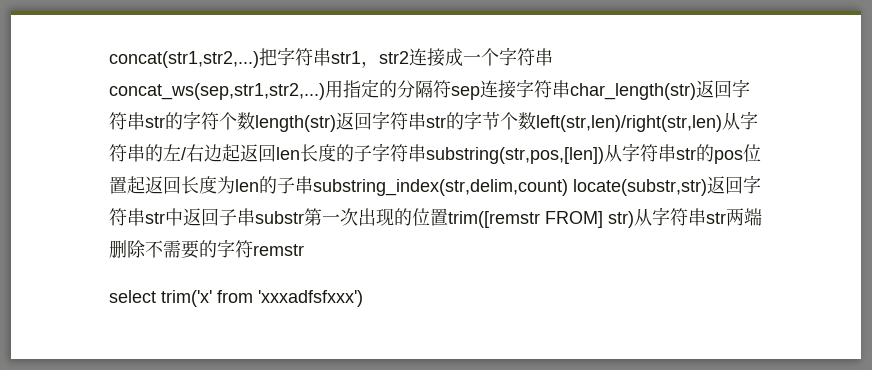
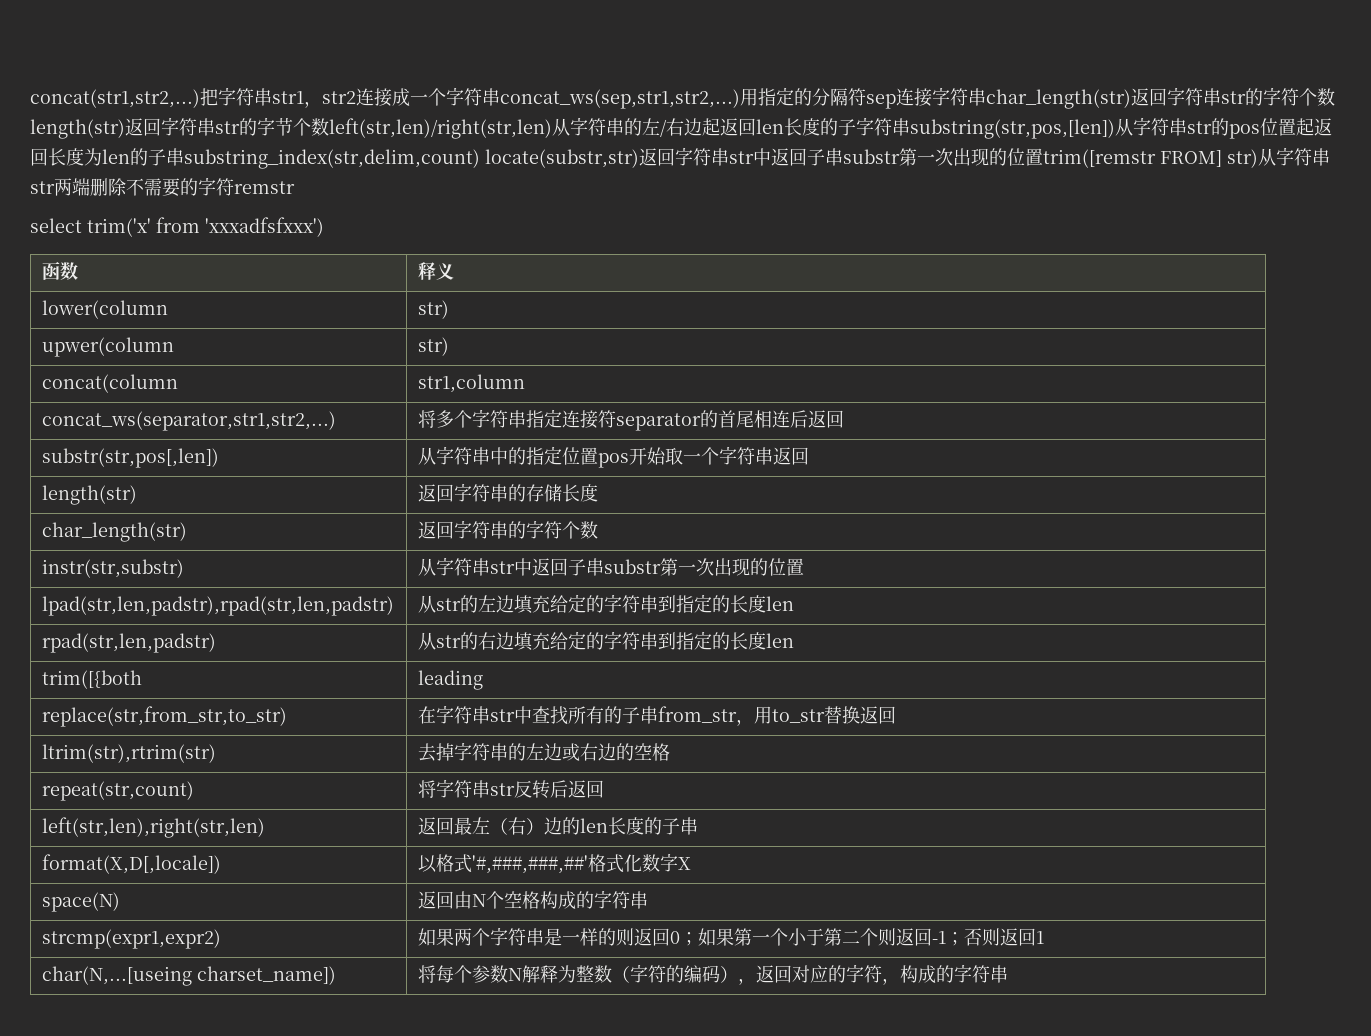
(363, 298) none -> [41,261,78,280] [417,262,454,280] [41,300,168,319] [417,300,449,319] [41,337,174,357] [417,337,449,356] [41,374,178,393] [417,374,525,393] [41,411,336,431] [417,409,844,431] [41,448,219,468] [417,446,809,468] [41,485,137,505] [417,483,598,502] [41,522,187,542] [417,520,598,539] [41,559,184,578] [417,557,804,576] [41,596,394,616] [417,594,794,614] [41,633,216,653] [417,631,794,651] [41,670,142,689] [417,670,483,690] [41,706,287,727] [417,705,896,726] [41,744,216,763] [417,742,670,762] [41,781,194,801] [417,779,604,799] [41,817,265,838] [417,817,698,835] [41,854,221,874] [417,853,691,874] [41,892,120,912] [417,890,648,909] [41,929,221,949] [417,927,1044,946] [41,966,336,986] [417,964,1008,985] // 函数 | 释义 // lower(column | str) // upwer(column | str) // concat(column | str1,column // concat_ws(separator,str1,str2,...) | 将多个字符串指定连接符separator的首尾相连后返回 // substr(str,pos[,len]) | 从字符串中的指定位置pos开始取一个字符串返回 // length(str) | 返回字符串的存储长度 // char_length(str) | 返回字符串的字符个数 // instr(str,substr) | 从字符串str中返回子串substr第一次出现的位置 // lpad(str,len,padstr),rpad(str,len,padstr) | 从str的左边填充给定的字符串到指定的长度len // rpad(str,len,padstr) | 从str的右边填充给定的字符串到指定的长度len // trim([{both | leading // replace(str,from_str,to_str) | 在字符串str中查找所有的子串from_str，用to_str替换返回 // ltrim(str),rtrim(str) | 去掉字符串的左边或右边的空格 // repeat(str,count) | 将字符串str反转后返回 // left(str,len),right(str,len) | 返回最左（右）边的len长度的子串 // format(X,D[,locale]) | 以格式'#,###,###,##'格式化数字X // space(N) | 返回由N个空格构成的字符串 // strcmp(expr1,expr2) | 如果两个字符串是一样的则返回0；如果第一个小于第二个则返回-1；否则返回1 // char(N,...[useing charset_name]) | 将每个参数N解释为整数（字符的编码），返回对应的字符，构成的字符串

